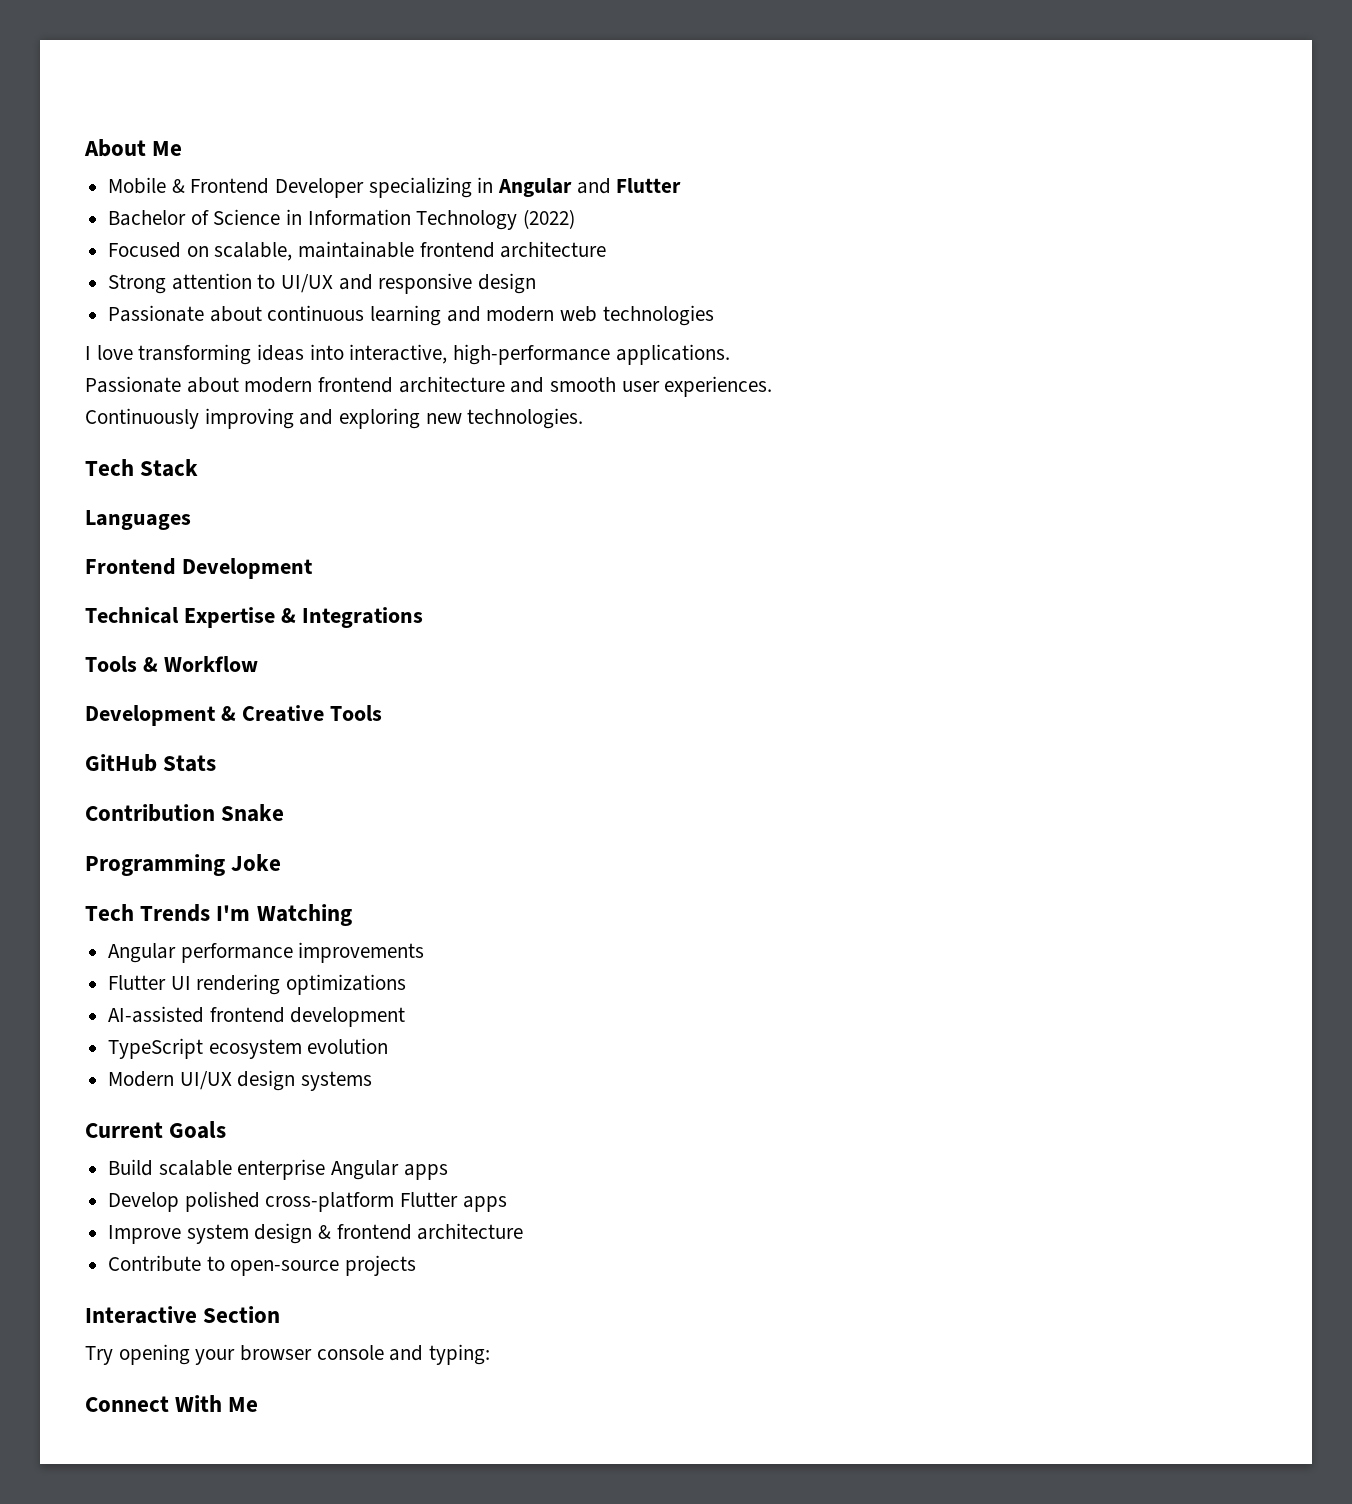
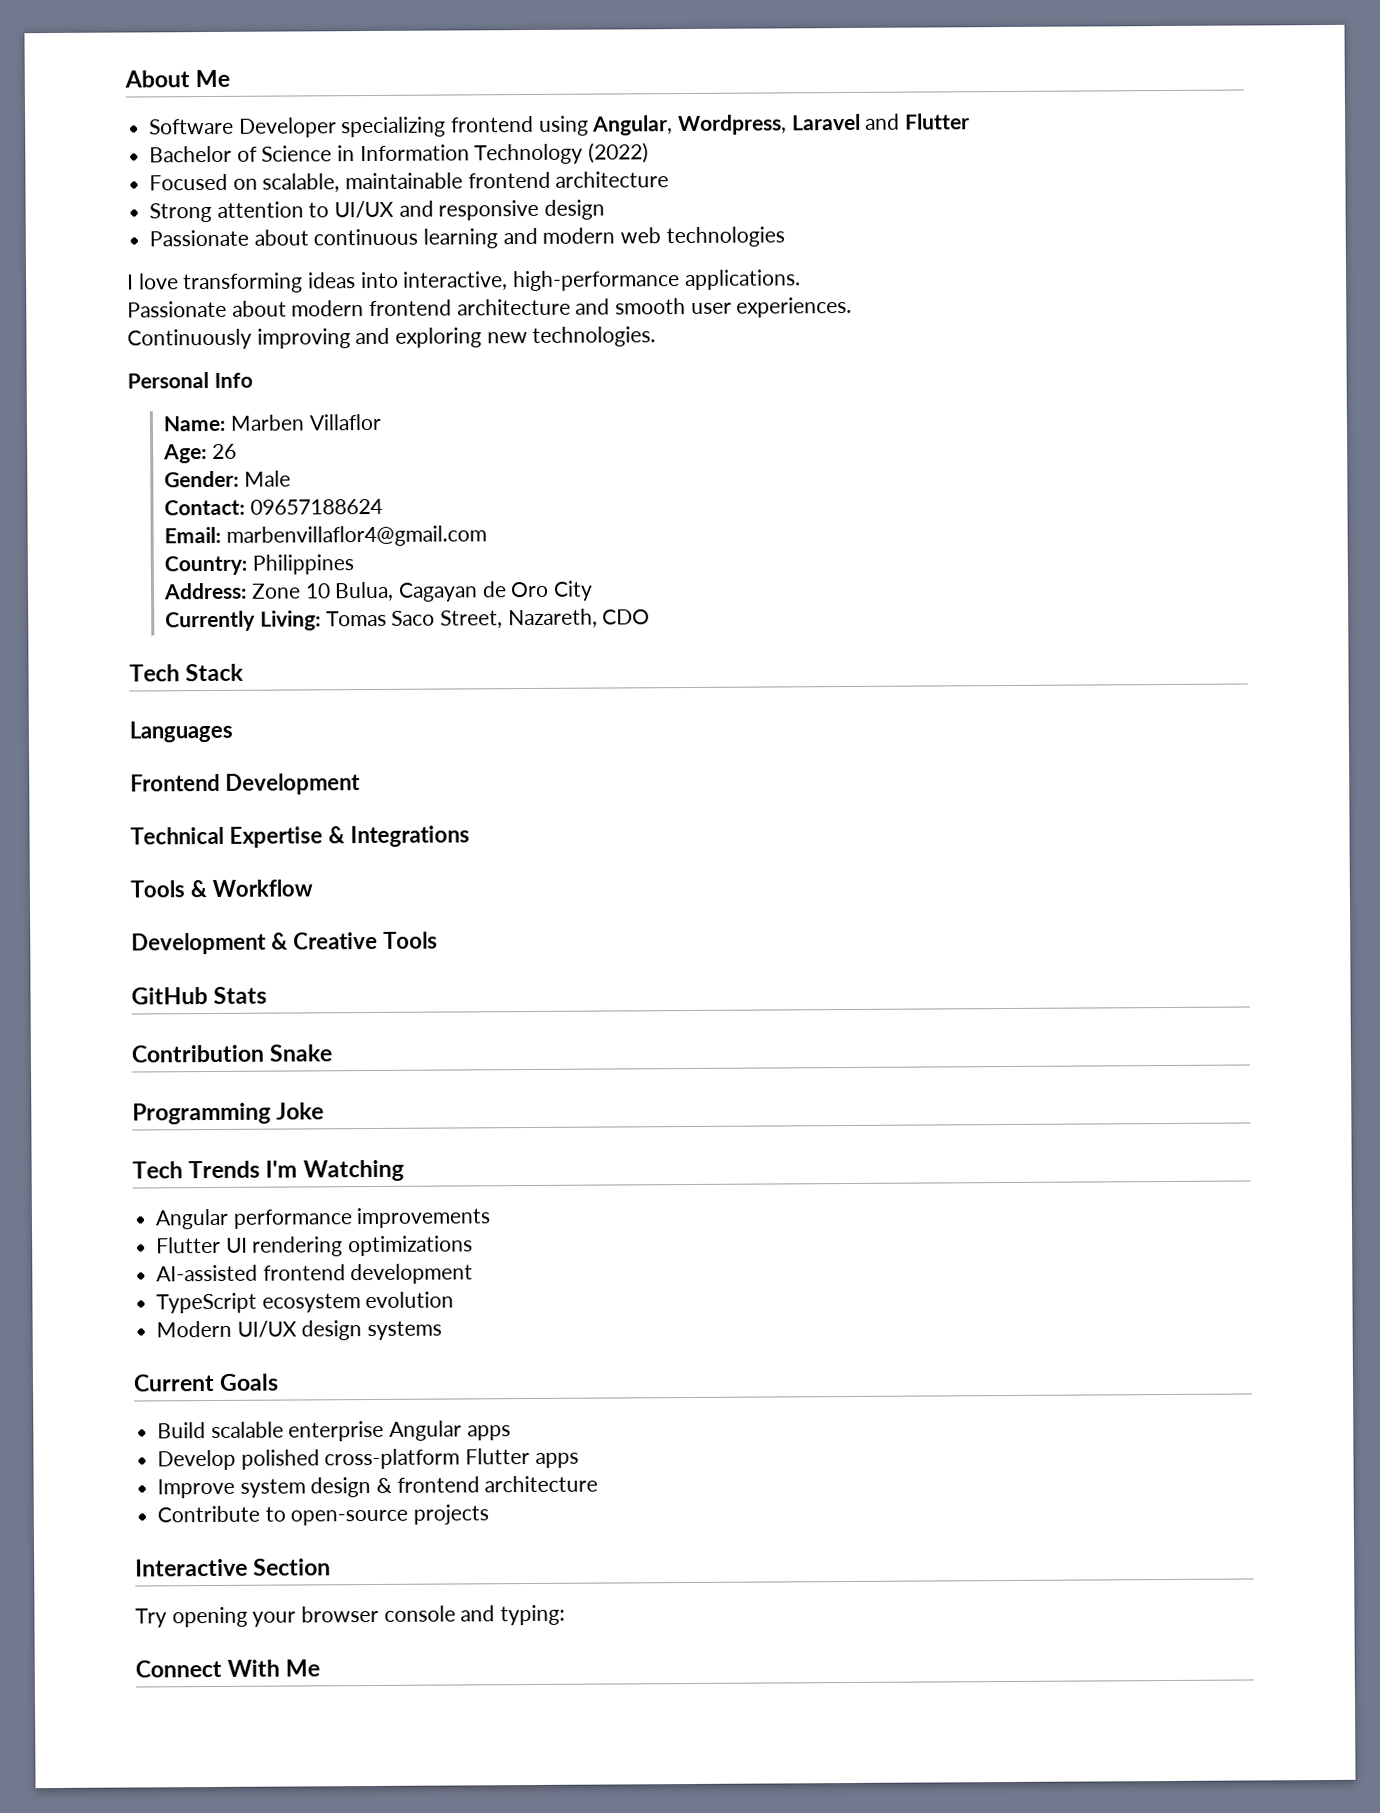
[108,177,573,198] Mobile & Frontend Developer specializing in Angular -> [149,113,861,138] Software Developer specializing frontend using Angular, Wordpress, Laravel
(584, 418) none -> [127,372,253,389] [163,413,381,432] [163,443,237,464] [164,470,291,488] [164,498,383,516] [164,525,487,547] [164,554,354,576] [163,580,593,602] [165,608,651,632] // Personal Info // Name: Marben Villaflor // Age: 26 // Gender: Male // Contact: 09657188624 // Email: marbenvillaflor4@gmail.com // Country: Philippines // Address: Zone 10 Bulua, Cagayan de Oro City // Currently Living: Tomas Saco Street, Nazareth, CDO

